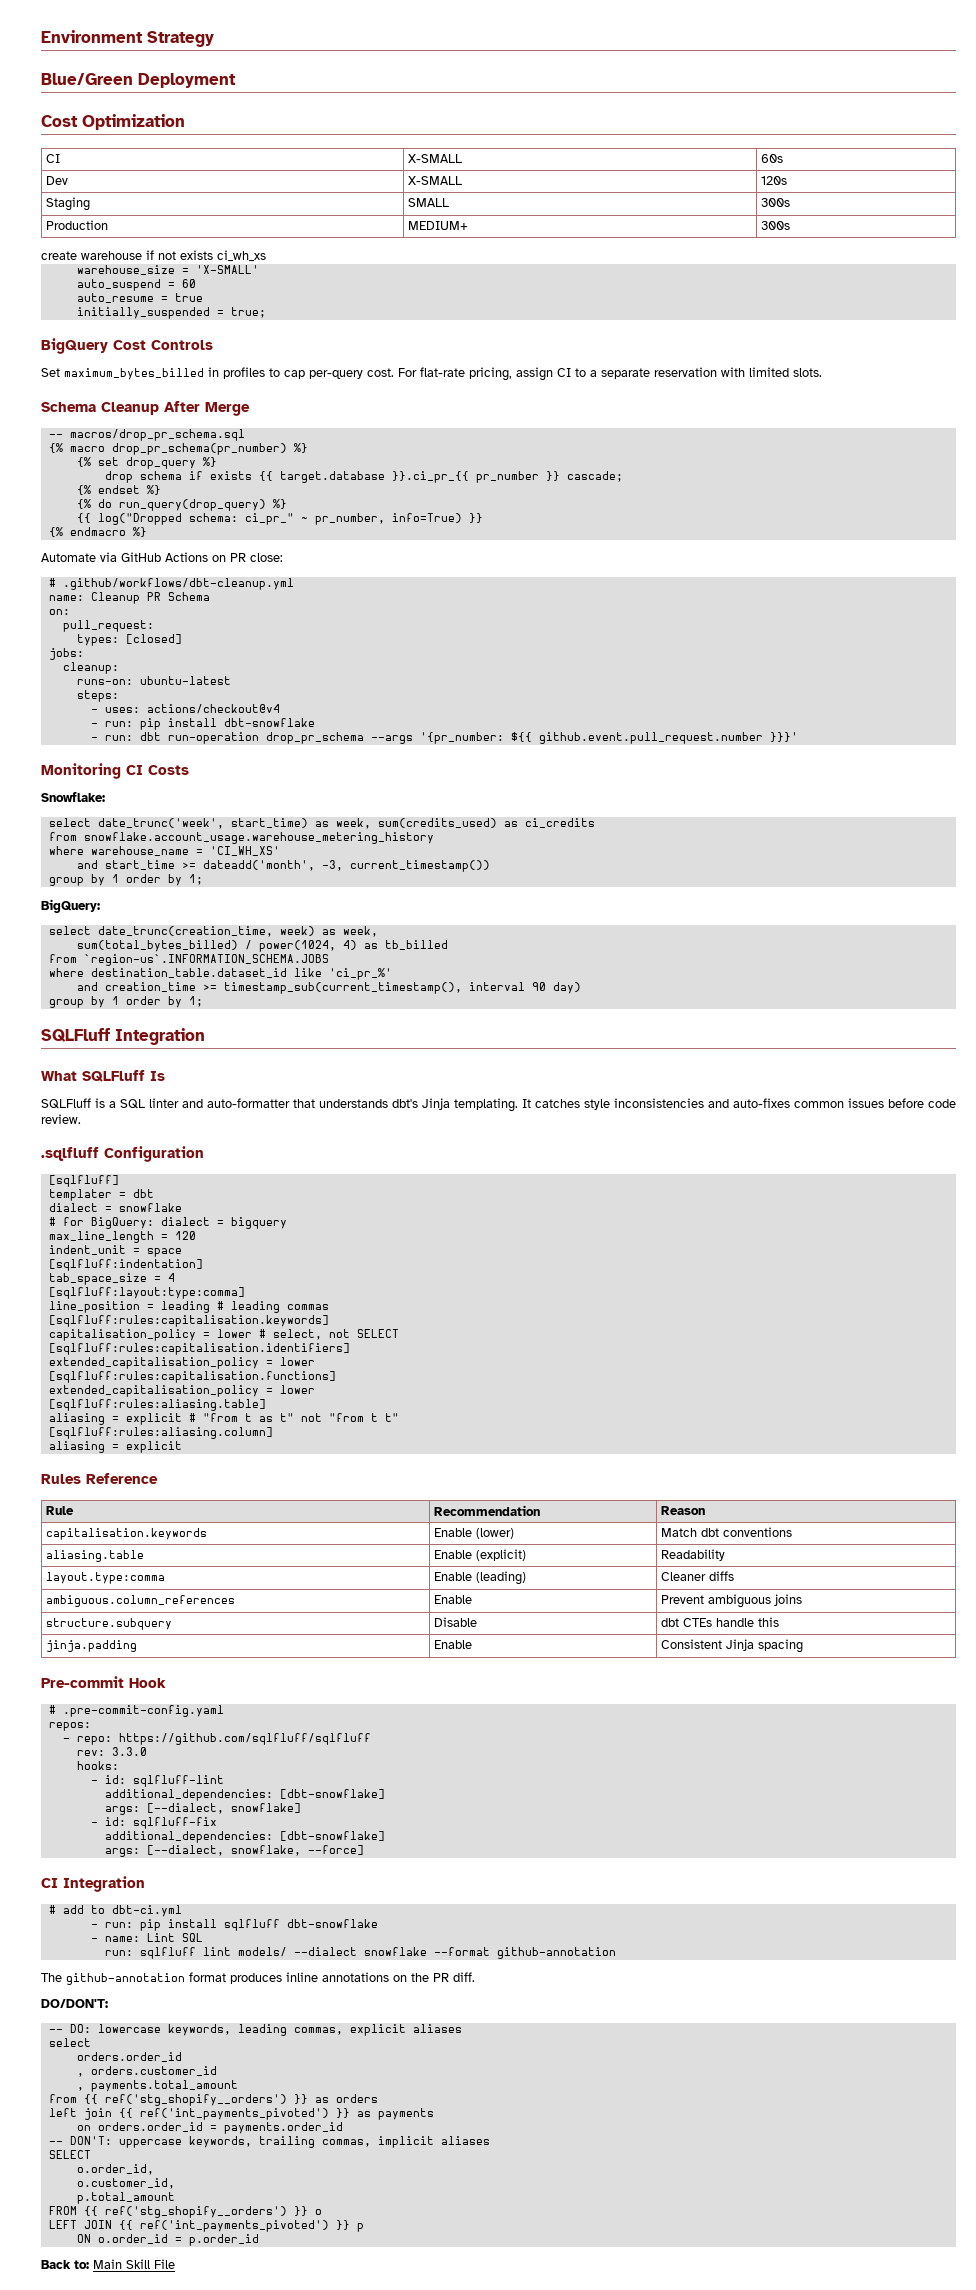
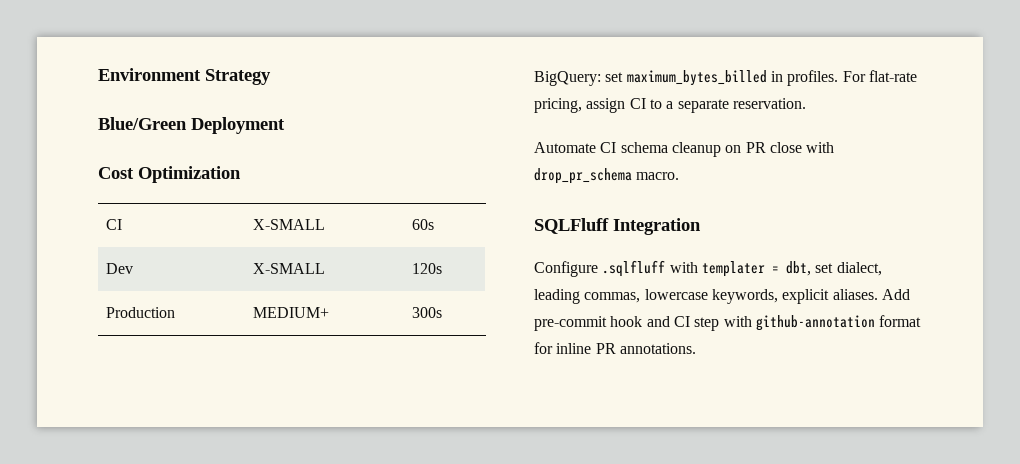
[46,197,91,211] [408,198,450,207] [761,198,791,207] // Staging | SMALL | 300s -> (443, 268) none
[41,250,266,262] [76,265,259,275] [76,279,196,291] [76,293,203,303] [76,307,266,319] [41,338,213,354] [41,367,394,380] create warehouse if not exists ci_wh_xs // warehouse_size = 'X-SMALL' // auto_suspend = 60 // auto_resume = true // initially_suspended = true; // BigQuery Cost Controls // Set maximum_bytes_billed in profiles to cap per-query cost. -> [534,70,839,86] BigQuery: set maximum_bytes_billed in profiles.
[654,367,822,377] [41,401,250,416] [48,429,245,441] [48,443,308,455] [76,457,217,469] [104,471,623,483] [76,485,161,495] [76,499,287,511] [76,513,483,525] [48,527,147,537] [41,552,283,562] [48,578,294,590] [48,592,210,604] [48,609,70,615] [62,620,154,632] [76,634,182,646] [48,648,84,660] [62,662,119,674] [76,676,231,685] [76,690,119,702] [90,704,280,714] [90,718,315,730] [90,732,798,744] [41,763,189,779] [41,792,105,802] [48,818,595,829] [48,832,434,844] [48,846,280,856] [76,860,490,872] [48,874,203,886] [41,899,100,913] [48,926,378,937] [76,940,448,952] [48,954,329,966] [48,968,392,980] [76,982,581,994] [48,996,203,1008] [41,1028,205,1045] [41,1070,165,1082] [41,1098,956,1112] [41,1114,81,1124] [41,1146,204,1162] [48,1175,119,1187] [48,1189,154,1201] [48,1203,182,1212] [48,1217,287,1229] [48,1231,196,1243] [48,1245,182,1257] [48,1259,203,1271] [48,1273,175,1285] [48,1287,245,1299] [48,1301,329,1313] [48,1315,329,1327] [48,1329,399,1341] [48,1343,350,1355] [48,1357,315,1369] [48,1371,336,1383] [48,1385,315,1397] [48,1399,266,1411] [48,1413,399,1425] [48,1427,273,1439] [48,1441,182,1453] [41,1473,158,1484] [46,1506,75,1515] [434,1505,541,1516] [661,1506,706,1515] [46,1528,208,1540] [434,1528,515,1539] [661,1527,793,1537] [46,1550,145,1562] [434,1549,527,1561] [661,1549,726,1561] [46,1572,166,1584] [434,1571,527,1585] [661,1571,735,1581] [46,1595,236,1607] [434,1595,473,1604] [661,1594,803,1608] [46,1618,173,1630] [434,1617,478,1627] [661,1617,780,1627] [46,1640,138,1652] [434,1640,473,1649] [661,1639,804,1653] [41,1676,166,1688] [48,1705,224,1717] [48,1722,91,1731] [62,1733,371,1745] [76,1747,147,1756] [76,1761,119,1770] [90,1775,224,1787] [104,1789,385,1801] [104,1803,301,1815] [90,1817,217,1829] [104,1831,385,1843] [104,1845,364,1857] [41,1876,145,1892] [48,1905,182,1917] [90,1919,378,1931] [90,1933,203,1942] [104,1947,616,1959] [41,1972,475,1985] [41,1999,108,2008] [48,2024,462,2036] [48,2038,91,2047] [76,2052,182,2062] [76,2066,217,2077] [76,2080,238,2092] [48,2094,378,2106] [48,2108,434,2120] [76,2122,343,2134] [48,2136,490,2148] [48,2150,91,2159] [76,2164,154,2175] [76,2178,175,2189] [76,2192,175,2204] [48,2206,322,2218] [48,2220,364,2232] [76,2234,259,2246] [41,2259,175,2269] reservation with limited slots. // Schema Cleanup After Merge // -- macros/drop_pr_schema.sql // {% macro drop_pr_schema(pr_number) %} // {% set drop_query %} // drop schema if exists {{ target.database }}.ci_pr_{{ pr_number }} cascade; // {% endset %} // {% do run_query(drop_query) %} // {{ log("Dropped schema: ci_pr_" ~ pr_number, info=True) }} // {% endmacro %} // Automate via GitHub Actions on PR close: // # .github/workflows/dbt-cleanup.yml // name: Cleanup PR Schema // on: // pull_request: // types: [closed] // jobs: // cleanup: // runs-on: ubuntu-latest // steps: // - uses: actions/checkout@v4 // - run: pip install dbt-snowflake // - run: dbt run-operation drop_pr_schema --args '{pr_number: ${{ github.event.pull_request.number }}}' // Monitoring CI Costs // Snowflake: // select date_trunc('week', start_time) as week, sum(credits_used) as ci_credits // from snowflake.account_usage.warehouse_metering_history // where warehouse_name = 'CI_WH_XS' // and start_time >= dateadd('month', -3, current_timestamp()) // group by 1 order by 1; // BigQuery: // select date_trunc(creation_time, week) as week, // sum(total_bytes_billed) / power(1024, 4) as tb_billed // from `region-us`.INFORMATION_SCHEMA.JOBS // where destination_table.dataset_id like 'ci_pr_%' // and creation_time >= timestamp_sub(current_timestamp(), interval 90 day) // group by 1 order by 1; // SQLFluff Integration // What SQLFluff Is // SQLFluff is a SQL linter and auto-formatter that understands dbt's Jinja templating. It catches style inconsistencies and auto-fixes common issues before code review. // .sqlfluff Configuration // [sqlfluff] // templater = dbt // dialect = snowflake // # for BigQuery: dialect = bigquery // max_line_length = 120 // indent_unit = space // [sqlfluff:indentation] // tab_space_size = 4 // [sqlfluff:layout:type:comma] // line_position = leading # leading commas // [sqlfluff:rules:capitalisation.keywords] // capitalisation_policy = lower # select, not SELECT // [sqlfluff:rules:capitalisation.identifiers] // extended_capitalisation_policy = lower // [sqlfluff:rules:capitalisation.functions] // extended_capitalisation_policy = lower // [sqlfluff:rules:aliasing.table] // aliasing = explicit # "from t as t" not "from t t" // [sqlfluff:rules:aliasing.column] // aliasing = explicit // Rules Reference // Rule | Recommendation | Reason // capitalisation.keywords | Enable (lower) | Match dbt conventions // aliasing.table | Enable (explicit) | Readability // layout.type:comma | Enable (leading) | Cleaner diffs // ambiguous.column_references | Enable | Prevent ambiguous joins // structure.subquery | Disable | dbt CTEs handle this // jinja.padding | Enable | Consistent Jinja spacing // Pre-commit Hook // # .pre-commit-config.yaml // repos: // - repo: https://github.com/sqlfluff/sqlfluff // rev: 3.3.0 // hooks: // - id: sqlfluff-lint // additional_dependencies: [dbt-snowflake] // args: [--dialect, snowflake] // - id: sqlfluff-fix // additional_dependencies: [dbt-snowflake] // args: [--dialect, snowflake, --force] // CI Integration // # add to dbt-ci.yml // - run: pip install sqlfluff dbt-snowflake // - name: Lint SQL // run: sqlfluff lint models/ --dialect snowflake --format github-annotation // The github-annotation format produces inline annotations on the PR diff. // DO/DON'T: // -- DO: lowercase keywords, leading commas, explicit aliases // select // orders.order_id // , orders.customer_id // , payments.total_amount // from {{ ref('stg_shopify__orders') }} as orders // left join {{ ref('int_payments_pivoted') }} as payments // on orders.order_id = payments.order_id // -- DON'T: uppercase keywords, trailing commas, implicit aliases // SELECT // o.order_id, // o.customer_id, // p.total_amount // FROM {{ ref('stg_shopify__orders') }} o // LEFT JOIN {{ ref('int_payments_pivoted') }} p // ON o.order_id = p.order_id // Back to: Main Skill File -> [732,98,806,109] [534,142,835,157] [534,168,680,184] [534,218,701,235] [534,260,882,277] [534,289,910,304] [534,315,922,331] [534,342,696,354] reservation. // Automate CI schema cleanup on PR close with drop_pr_schema macro. // SQLFluff Integration // Configure .sqlfluff with templater = dbt, set dialect, leading commas, lowercase keywords, explicit aliases. Add pre-commit hook and CI step with github-annotation format for inline PR annotations.

